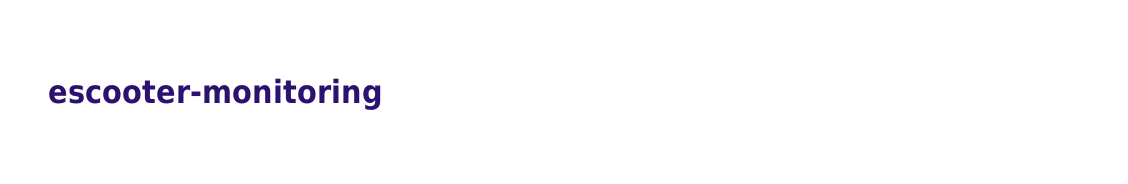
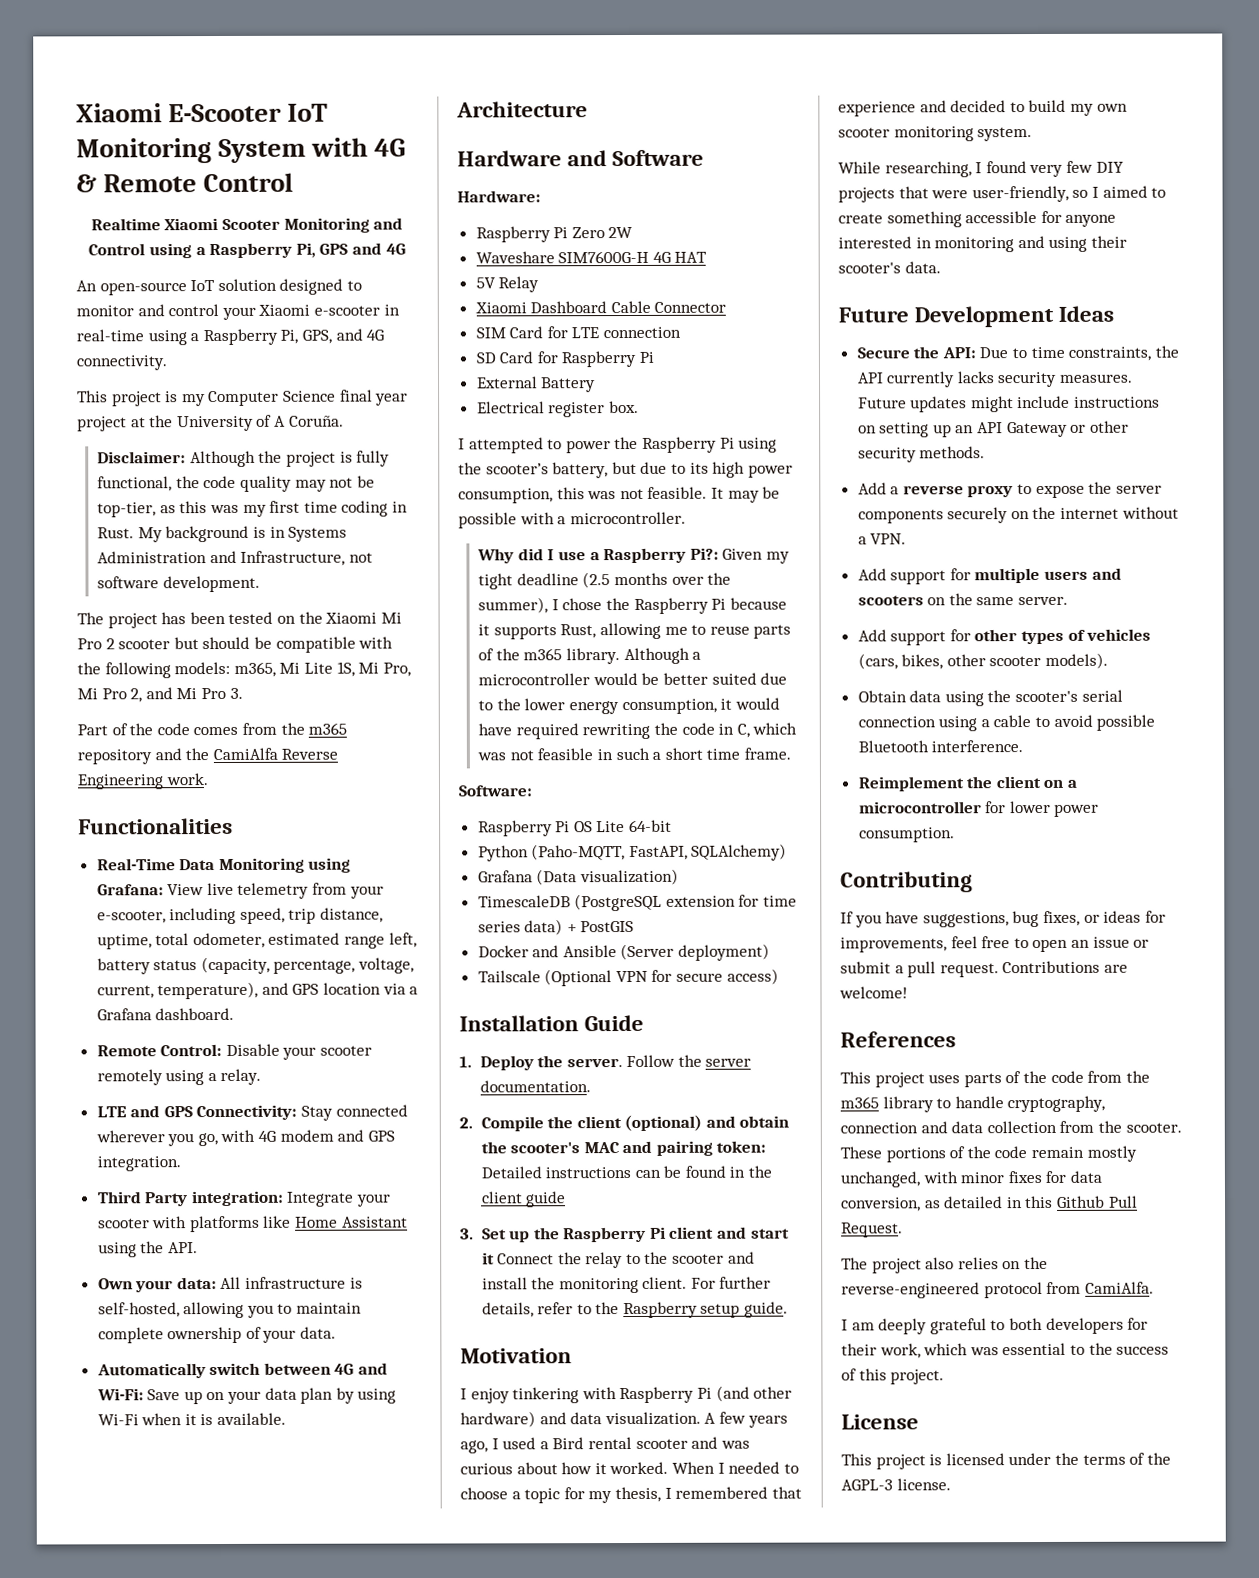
[48,78,383,110] escooter-monitoring -> [76,103,329,123] [76,137,407,164] [76,172,294,193] [90,217,404,233] [88,242,406,259] [76,278,362,296] [76,303,400,320] [76,328,385,346] [76,355,167,371] [77,389,409,407] [77,414,344,432] [97,450,391,468] [97,475,375,492] [97,500,408,518] [97,525,348,543] [97,550,373,566] [97,575,260,593] [77,611,402,629] [77,636,394,653] [77,661,411,679] [77,687,243,703] [77,722,348,736] [77,747,339,765] [77,773,208,790] [78,817,233,835] [96,857,352,874] [96,882,384,899] [96,907,384,925] [96,932,417,950] [96,956,415,975] [96,981,419,1000] [96,1007,235,1021] [96,1043,373,1060] [96,1068,262,1086] [96,1104,408,1121] [95,1129,395,1147] [96,1156,181,1172] [96,1190,392,1207] [97,1215,408,1233] [97,1241,198,1258] [97,1276,363,1293] [97,1301,363,1319] [97,1326,337,1344] [96,1362,389,1379] [96,1387,397,1405] [97,1412,287,1426] [456,101,588,118] [457,149,705,167] [457,190,541,203] [475,226,634,243] [475,250,708,264] [475,276,540,293] [474,300,727,314] [475,326,682,339] [475,350,655,368] [475,376,597,393] [476,400,639,418] [458,436,778,454] [458,461,793,479] [458,486,781,504] [458,511,686,529] [477,547,790,564] [478,572,732,590] [478,597,787,614] [478,622,792,640] [478,647,702,665] [478,672,788,686] [478,697,780,715] [478,722,798,740] [477,747,791,761] [458,785,533,797] [477,819,673,837] [477,843,788,862] [477,868,679,886] [477,893,798,912] [477,919,635,936] [477,943,771,961] [477,968,779,987] [459,1014,645,1032] [459,1054,752,1071] [479,1080,591,1093] [459,1114,790,1132] [480,1140,767,1156] [480,1165,773,1179] [480,1191,567,1208] [460,1226,790,1243] [481,1251,755,1269] [481,1276,772,1294] [481,1301,789,1319] [460,1348,572,1364] [460,1385,793,1404] [460,1411,788,1428] [460,1436,750,1454] [460,1461,799,1475] [460,1486,802,1504] [838,99,1128,117] [838,126,1033,142] [838,160,1124,178] [838,185,1167,203] [838,210,1117,228] [838,235,1127,253] [838,261,941,274] [838,305,1115,328] [856,345,1179,361] [856,371,1134,388] [857,395,1161,413] [857,420,1129,438] [857,446,986,463] [857,481,1162,499] [857,506,1179,524] [857,533,907,545] [857,567,1122,585] [857,593,1069,606] [857,628,1152,646] [857,652,1109,670] [857,689,1123,707] [857,714,1156,732] [857,740,1024,753] [857,775,1078,792] [858,800,1100,817] [858,827,955,843] [840,871,973,893] [840,910,1166,928] [840,936,1150,953] [840,960,1128,978] [839,986,908,999] [840,1031,956,1048] [840,1070,1150,1088] [840,1095,1106,1113] [840,1120,1182,1134] [840,1145,1137,1163] [840,1170,1102,1188] [840,1195,1138,1212] [841,1222,903,1238] [841,1256,1048,1274] [841,1281,1154,1299] [841,1317,1149,1335] [841,1342,1170,1359] [841,1368,945,1385] [841,1414,919,1430] [841,1452,1171,1470] [841,1478,951,1491] Xiaomi E-Scooter IoT Monitoring System with 4G & Remote Control // Realtime Xiaomi Scooter Monitoring and Control using a Raspberry Pi, GPS and 4G // An open-source IoT solution designed to monitor and control your Xiaomi e-scooter in real-time using a Raspberry Pi, GPS, and 4G connectivity. // This project is my Computer Science final year project at the University of A Coruña. // Disclaimer: Although the project is fully functional, the code quality may not be top-tier, as this was my first time coding in Rust. My background is in Systems Administration and Infrastructure, not software development. // The project has been tested on the Xiaomi Mi Pro 2 scooter but should be compatible with the following models: m365, Mi Lite 1S, Mi Pro, Mi Pro 2, and Mi Pro 3. // Part of the code comes from the m365 repository and the CamiAlfa Reverse Engineering work. // Functionalities // Real-Time Data Monitoring using Grafana: View live telemetry from your e-scooter, including speed, trip distance, uptime, total odometer, estimated range left, battery status (capacity, percentage, voltage, current, temperature), and GPS location via a Grafana dashboard. // Remote Control: Disable your scooter remotely using a relay. // LTE and GPS Connectivity: Stay connected wherever you go, with 4G modem and GPS integration. // Third Party integration: Integrate your scooter with platforms like Home Assistant using the API. // Own your data: All infrastructure is self-hosted, allowing you to maintain complete ownership of your data. // Automatically switch between 4G and Wi-Fi: Save up on your data plan by using Wi-Fi when it is available. // Architecture // Hardware and Software // Hardware: // Raspberry Pi Zero 2W // Waveshare SIM7600G-H 4G HAT // 5V Relay // Xiaomi Dashboard Cable Connector // SIM Card for LTE connection // SD Card for Raspberry Pi // External Battery // Electrical register box. // I attempted to power the Raspberry Pi using the scooter’s battery, but due to its high power consumption, this was not feasible. It may be possible with a microcontroller. // Why did I use a Raspberry Pi?: Given my tight deadline (2.5 months over the summer), I chose the Raspberry Pi because it supports Rust, allowing me to reuse parts of the m365 library. Although a microcontroller would be better suited due to the lower energy consumption, it would have required rewriting the code in C, which was not feasible in such a short time frame. // Software: // Raspberry Pi OS Lite 64-bit // Python (Paho-MQTT, FastAPI, SQLAlchemy) // Grafana (Data visualization) // TimescaleDB (PostgreSQL extension for time series data) + PostGIS // Docker and Ansible (Server deployment) // Tailscale (Optional VPN for secure access) // Installation Guide // 1. Deploy the server. Follow the server documentation. // 2. Compile the client (optional) and obtain the scooter's MAC and pairing token: Detailed instructions can be found in the client guide // 3. Set up the Raspberry Pi client and start it Connect the relay to the scooter and install the monitoring client. For further details, refer to the Raspberry setup guide. // Motivation // I enjoy tinkering with Raspberry Pi (and other hardware) and data visualization. A few years ago, I used a Bird rental scooter and was curious about how it worked. When I needed to choose a topic for my thesis, I remembered that experience and decided to build my own scooter monitoring system. // While researching, I found very few DIY projects that were user-friendly, so I aimed to create something accessible for anyone interested in monitoring and using their scooter's data. // Future Development Ideas // Secure the API: Due to time constraints, the API currently lacks security measures. Future updates might include instructions on setting up an API Gateway or other security methods. // Add a reverse proxy to expose the server components securely on the internet without a VPN. // Add support for multiple users and scooters on the same server. // Add support for other types of vehicles (cars, bikes, other scooter models). // Obtain data using the scooter's serial connection using a cable to avoid possible Bluetooth interference. // Reimplement the client on a microcontroller for lower power consumption. // Contributing // If you have suggestions, bug fixes, or ideas for improvements, feel free to open an issue or submit a pull request. Contributions are welcome! // References // This project uses parts of the code from the m365 library to handle cryptography, connection and data collection from the scooter. These portions of the code remain mostly unchanged, with minor fixes for data conversion, as detailed in this Github Pull Request. // The project also relies on the reverse-engineered protocol from CamiAlfa. // I am deeply grateful to both developers for their work, which was essential to the success of this project. // License // This project is licensed under the terms of the AGPL-3 license.

